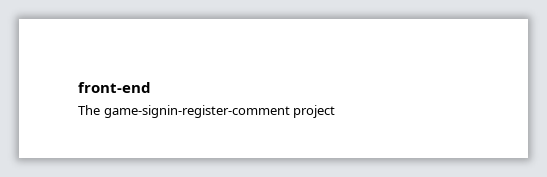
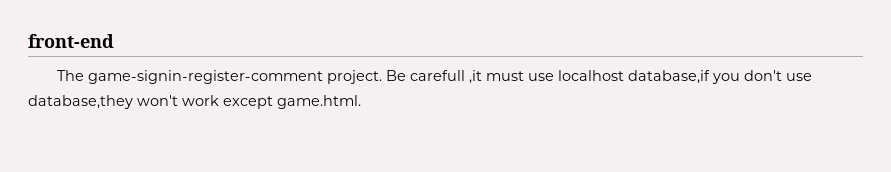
[293,105,336,118] project -> [326,70,812,84] [28,95,361,109] project. Be carefull ,it must use localhost database,if you don't use database,they won't work except game.html.

